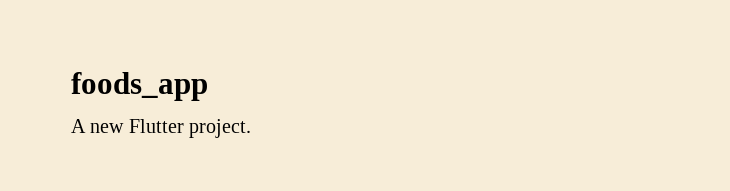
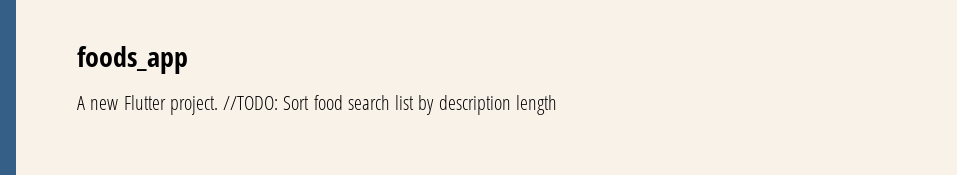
(252, 128) none -> [223,95,557,115] //TODO: Sort food search list by description length

